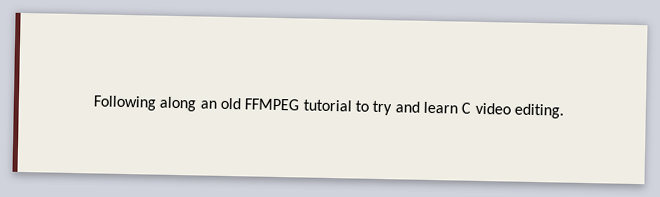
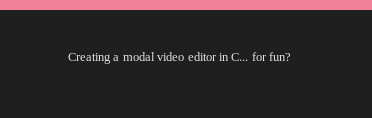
[93,95,564,119] Following along an old FFMPEG tutorial to try and learn C video editing. -> [68,52,291,64] Creating a modal video editor in C... for fun?

